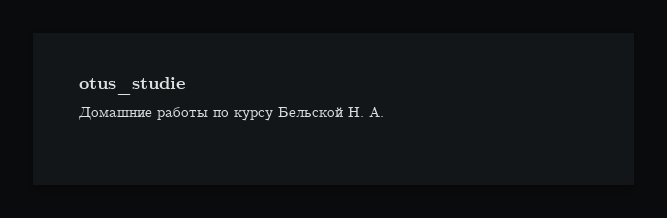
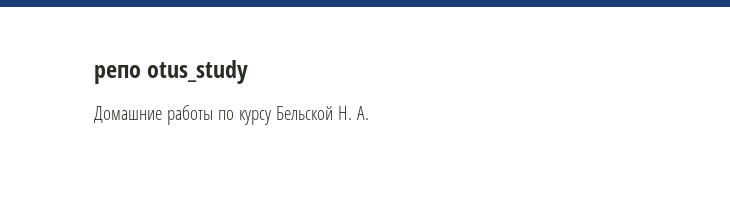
[79,77,185,95] otus_studie -> [94,60,249,84] репо otus_study

